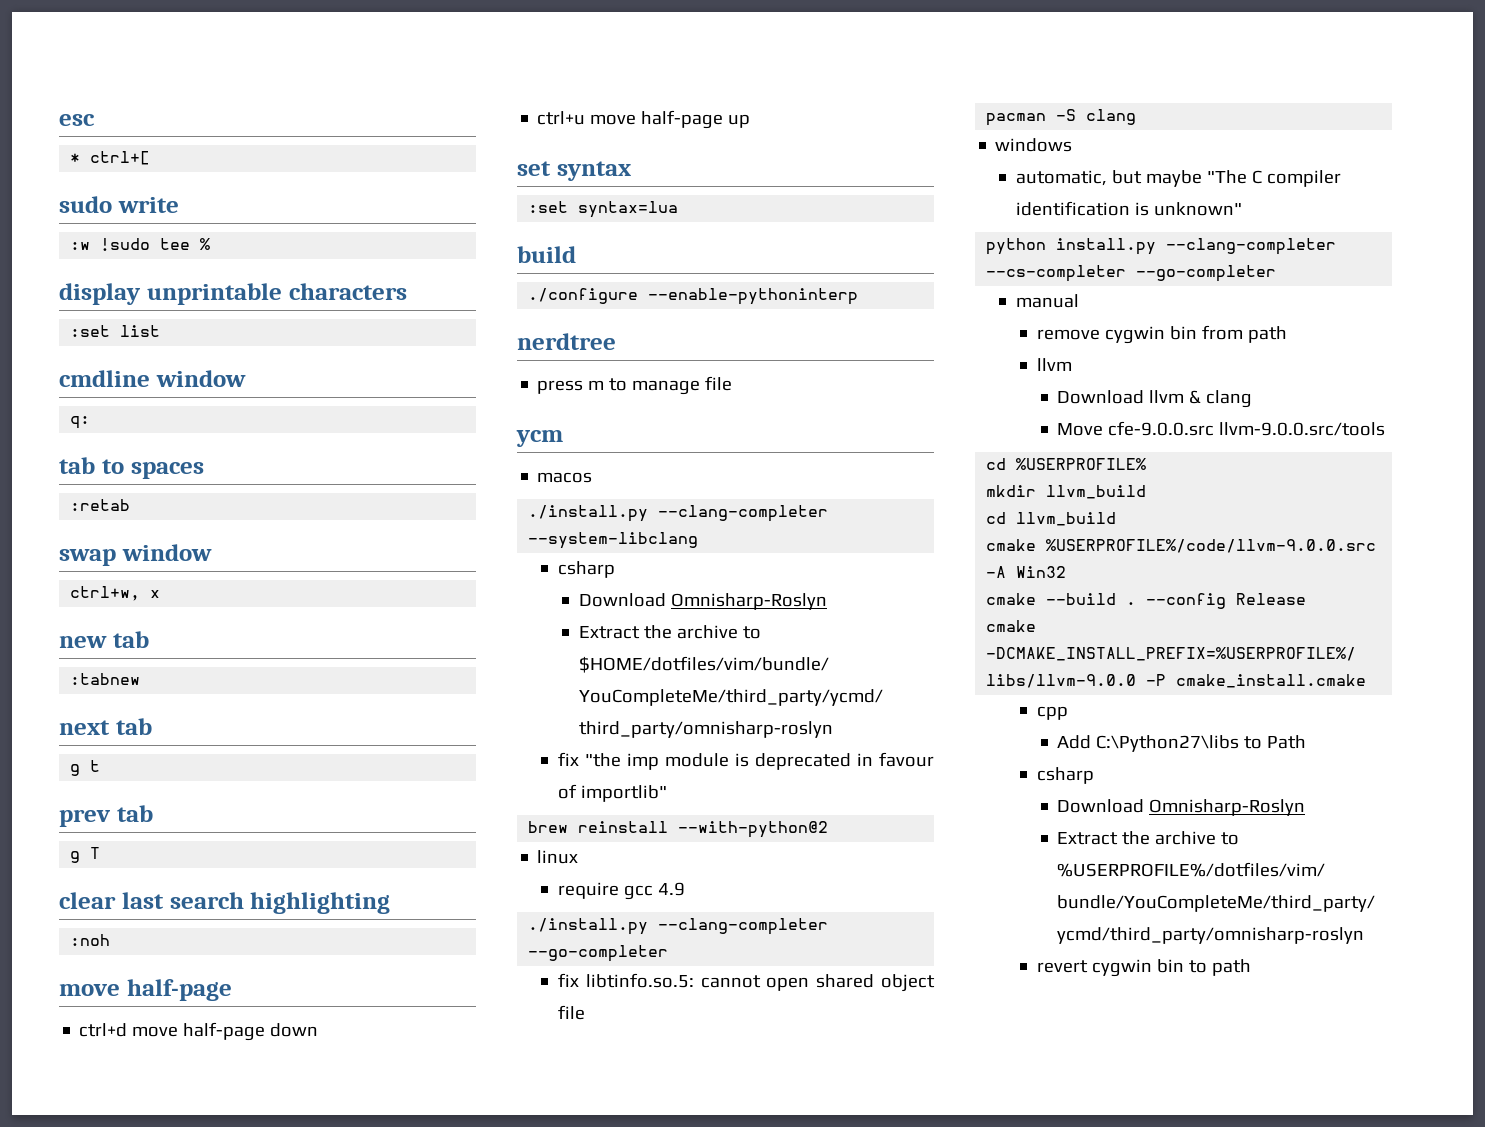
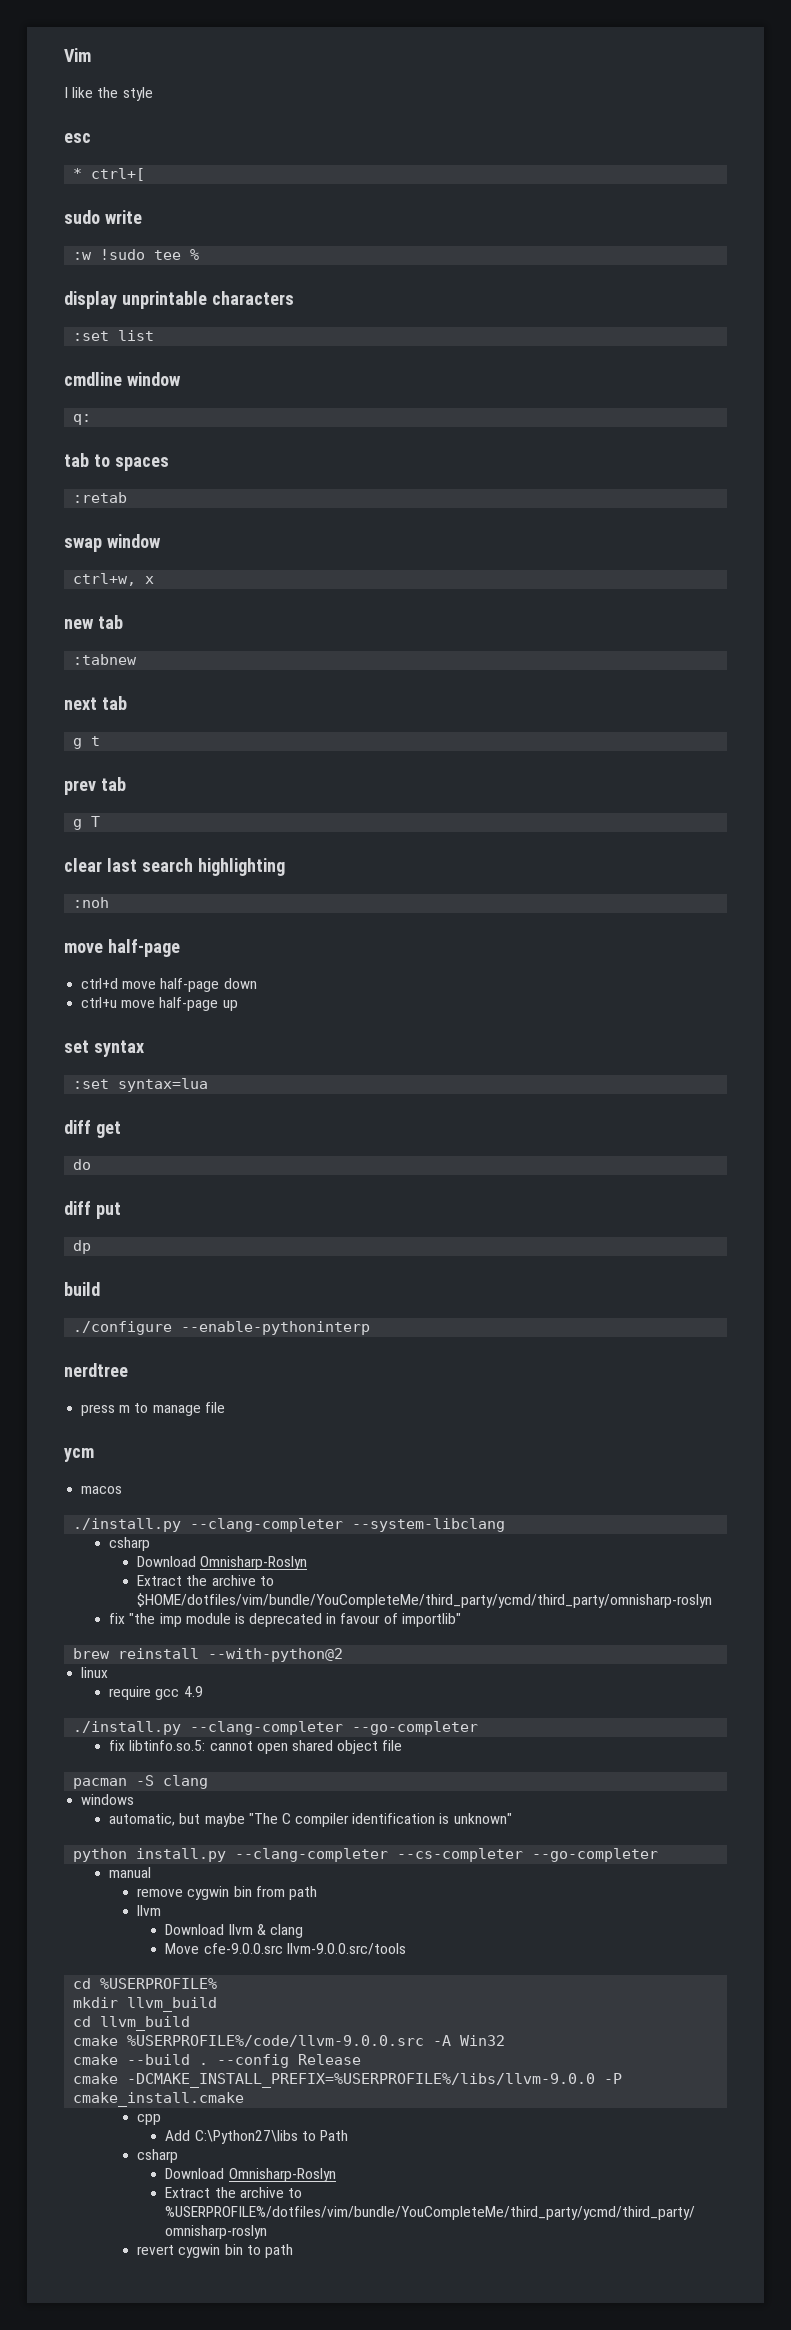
(59, 120) none -> [64,48,91,62] [64,87,153,101] Vim // I like the style //
(679, 209) none -> [64,1120,121,1138] [73,1159,92,1170] [64,1201,121,1219] [73,1240,92,1254] // diff get // do // diff put // dp

